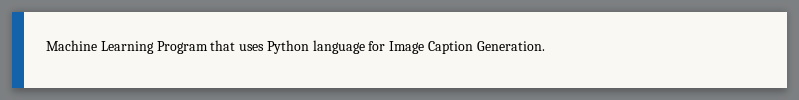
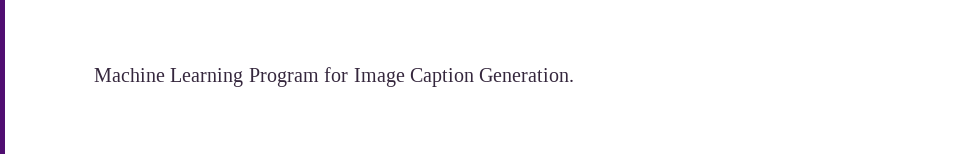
[210,40,365,54] that uses Python language -> (319, 77) none

